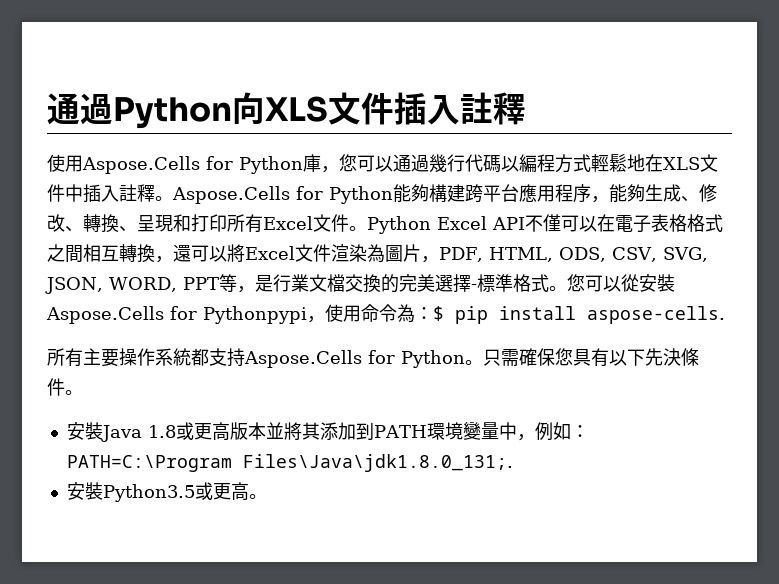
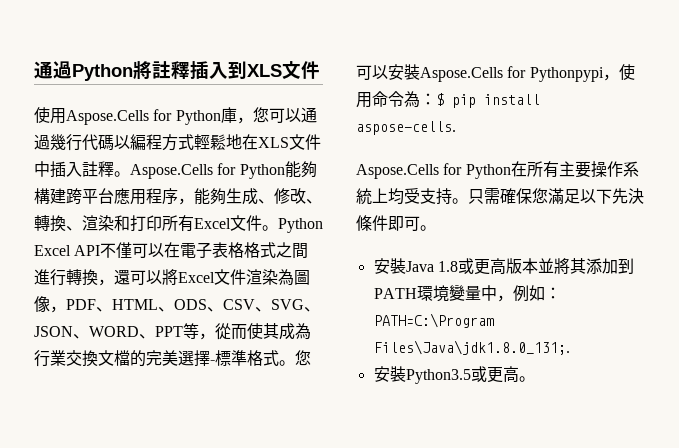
[232,92,526,125] 向XLS文件插入註釋 -> [133,61,320,80] 將註釋插入到XLS文件
[137,215,173,232] 呈現 -> [82,215,114,231] 渲染
[83,244,119,262] 相互 -> [34,269,66,286] 進行
[403,244,708,263] [45,274,381,294] 片，PDF, HTML, ODS, CSV, SVG, JSON, WORD, PPT等，是行業文檔交換 -> [34,296,320,313] [34,323,311,340] [34,350,130,367] 像，PDF、HTML、ODS、CSV、SVG、JSON、WORD、PPT等，從而使其成為行業交換文檔
[620,274,639,292] 從 -> (388, 72) none
(725, 315) none -> [356,161,527,179] Aspose.Cells for Python在
[191,348,465,368] 都支持Aspose.Cells for Python -> [372,188,452,205] 上均受支持
[573,348,609,367] 具有 -> [548,188,580,204] 滿足
(65, 387) none -> [388,216,420,231] 即可

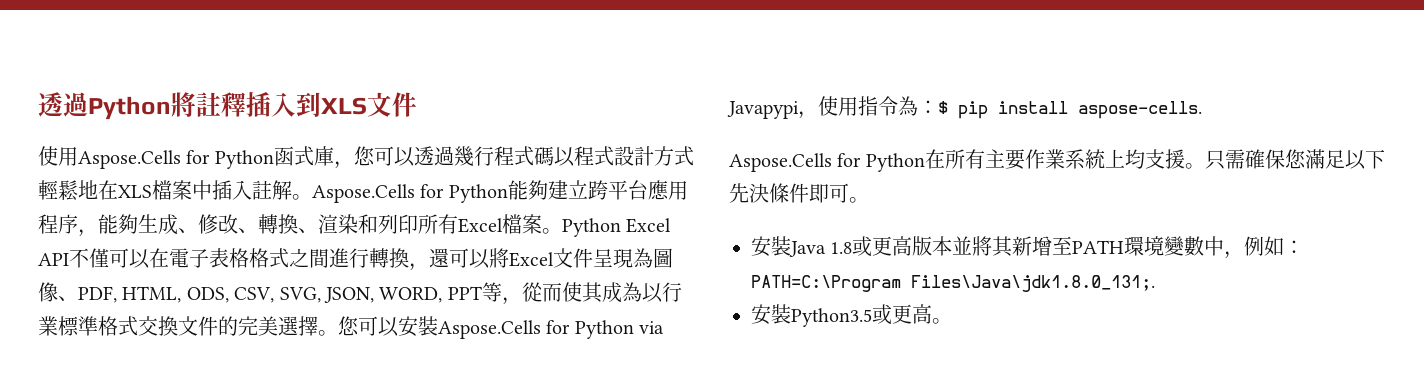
[34,61,53,79] 通 -> [38,92,63,117] 透
(221, 117) none -> [273,146,314,166] 函式
[300,107,317,123] [34,134,162,151] 通過幾行代碼以編程 -> [413,146,654,167] 透過幾行程式碼以程式設計
[289,134,321,150] 文件 -> [152,180,192,200] 檔案
[98,161,114,177] 釋 -> [272,180,292,200] 解
[34,188,66,204] 構建 -> [547,180,588,200] 建立
[130,215,146,231] 打 -> [378,214,398,234] 列
[230,215,262,231] 文件 -> [502,214,542,234] 檔案
[246,269,310,286] [34,296,320,313] [34,326,155,339] 渲染為圖像，PDF、HTML、ODS、CSV、SVG、JSON、WORD、 -> [593,248,673,268] [38,282,443,303] 呈現為圖像、PDF, HTML, ODS, CSV, SVG, JSON, WORD,
[34,350,279,367] 行業交換文檔的完美選擇-標準格式 -> [641,282,682,303] [38,316,318,336] 以行業標準格式交換文件的完美選擇
[529,64,635,82] [356,91,388,108] Pythonpypi，使用命 -> [574,320,665,339] [727,96,878,119] Python via Javapypi，使用指
[590,161,623,178] 操作 -> [1024,149,1065,169] 作業
[404,188,452,205] 受支持 -> [1144,149,1185,169] 支援
[585,258,634,274] 添加到 -> [1012,236,1073,256] 新增至
[464,286,481,300] 量 -> [1184,236,1205,256] 數

